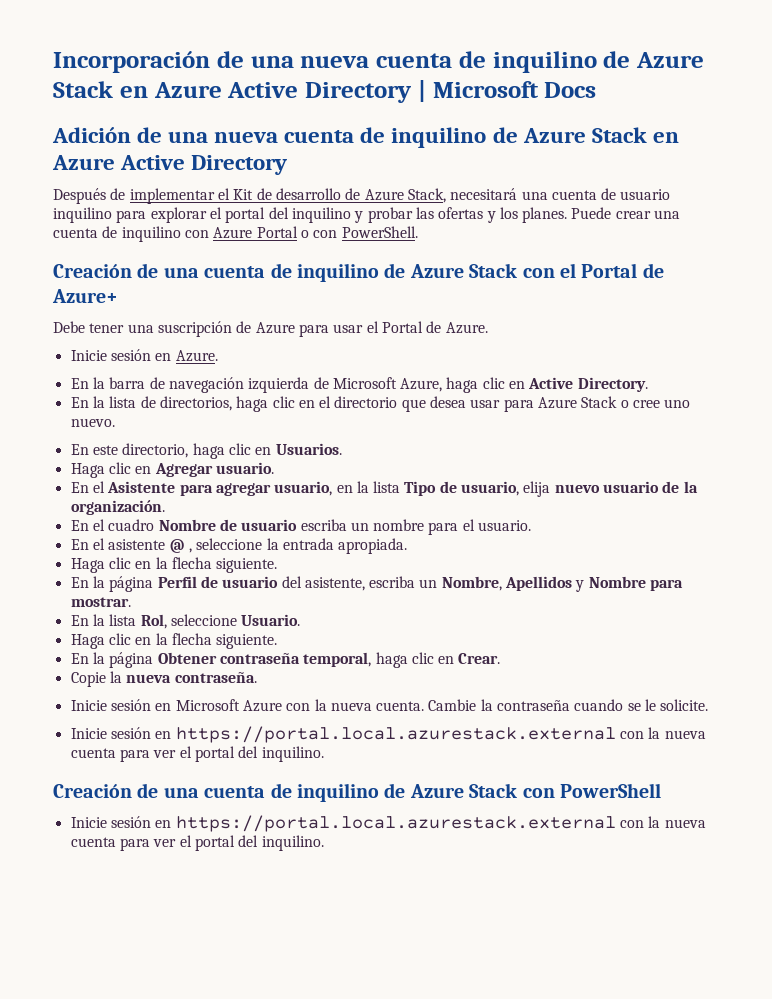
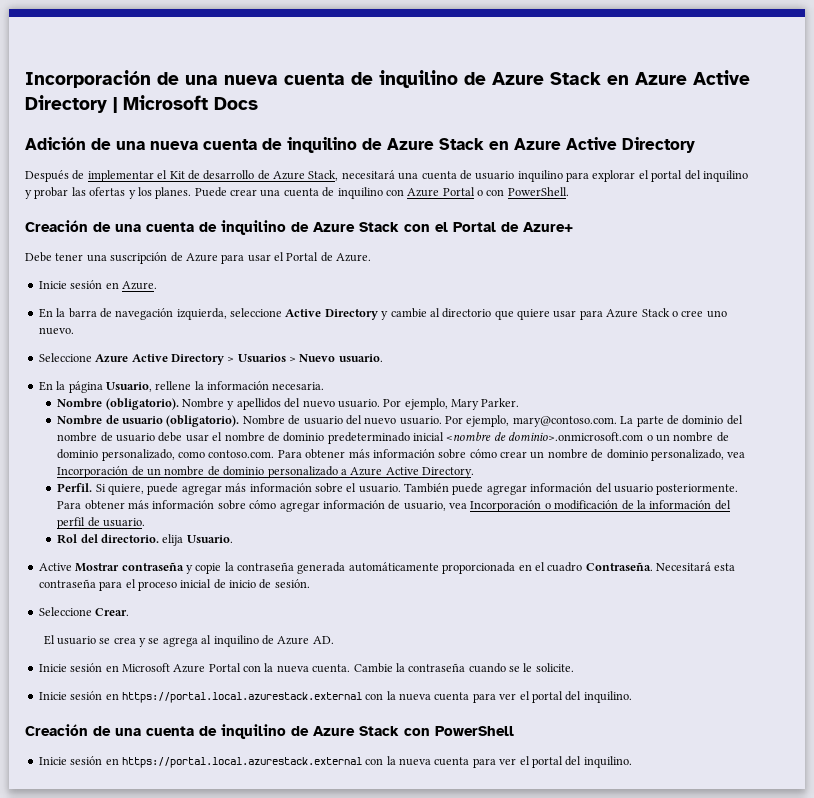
[248,377,648,393] [70,396,332,412] izquierda de Microsoft Azure, haga clic en Active Directory. // En la lista de directorios, haga clic en el -> [176,308,440,320] izquierda, seleccione Active Directory y cambie al
[430,396,467,408] desea -> [517,309,550,320] quiere
[70,443,342,459] [70,462,274,478] [70,481,698,497] [70,500,165,515] [70,519,532,535] [70,538,408,554] [70,557,278,573] [70,576,684,592] [70,597,131,607] [70,614,301,629] [70,633,278,649] [70,652,501,668] [70,671,257,687] En este directorio, haga clic en Usuarios. // Haga clic en Agregar usuario. // En el Asistente para agregar usuario, en la lista Tipo de usuario, elija nuevo usuario de la organización. // En el cuadro Nombre de usuario escriba un nombre para el usuario. // En el asistente @ , seleccione la entrada apropiada. // Haga clic en la flecha siguiente. // En la página Perfil de usuario del asistente, escriba un Nombre, Apellidos y Nombre para mostrar. // En la lista Rol, seleccione Usuario. // Haga clic en la flecha siguiente. // En la página Obtener contraseña temporal, haga clic en Crear. // Copie la nueva contraseña. -> [38,353,383,365] [38,381,325,393] [57,398,520,410] [57,415,743,427] [57,432,729,444] [57,449,746,461] [57,466,475,478] [57,483,739,495] [57,500,731,512] [57,517,146,529] [57,534,233,546] [38,562,736,574] [38,579,310,591] [38,607,130,616] [43,635,334,647] Seleccione Azure Active Directory > Usuarios > Nuevo usuario. // En la página Usuario, rellene la información necesaria. // Nombre (obligatorio). Nombre y apellidos del nuevo usuario. Por ejemplo, Mary Parker. // Nombre de usuario (obligatorio). Nombre de usuario del nuevo usuario. Por ejemplo, mary@contoso.com. La parte de dominio del nombre de usuario debe usar el nombre de dominio predeterminado inicial <nombre de dominio>.onmicrosoft.com o un nombre de dominio personalizado, como contoso.com. Para obtener más información sobre cómo crear un nombre de dominio personalizado, vea Incorporación de un nombre de dominio personalizado a Azure Active Directory. // Perfil. Si quiere, puede agregar más información sobre el usuario. También puede agregar información del usuario posteriormente. Para obtener más información sobre cómo agregar información de usuario, vea Incorporación o modificación de la información del perfil de usuario. // Rol del directorio. elija Usuario. // Active Mostrar contraseña y copie la contraseña generada automáticamente proporcionada en el cuadro Contraseña. Necesitará esta contraseña para el proceso inicial de inicio de sesión. // Seleccione Crear. // El usuario se crea y se agrega al inquilino de Azure AD.
(282, 706) none -> [208,663,241,672] Portal

